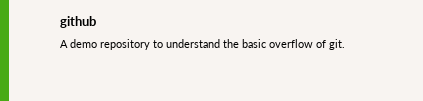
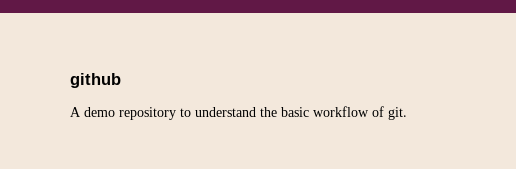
[269,39,313,48] overflow -> [313,106,369,117] workflow

